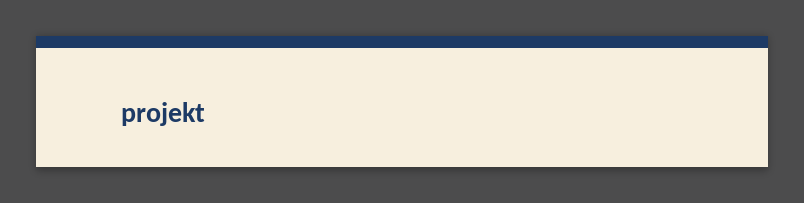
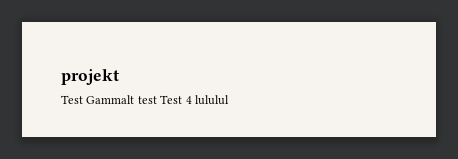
(205, 114) none -> [61,95,229,105] // Test Gammalt test Test 4 lululul

